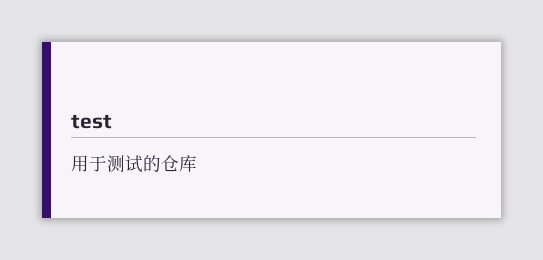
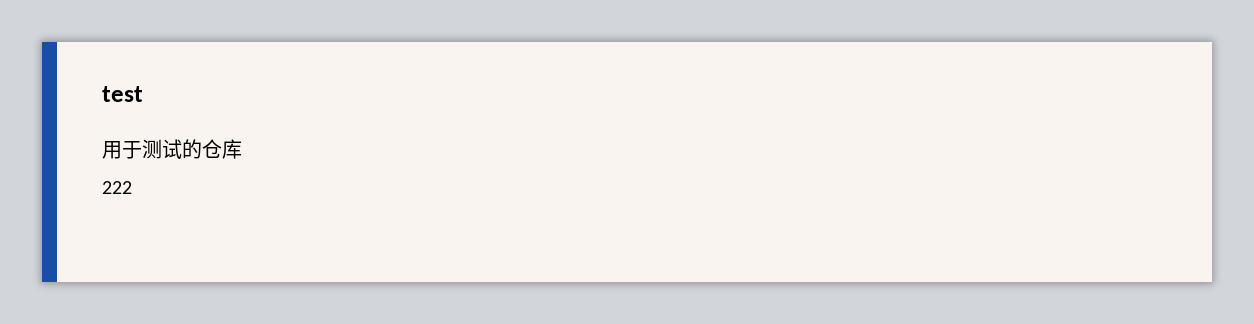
(197, 163) none -> [102,181,132,194] // 222

